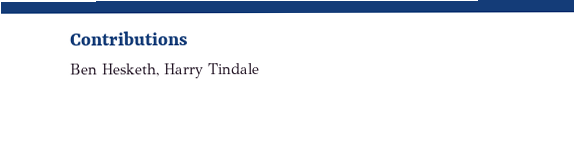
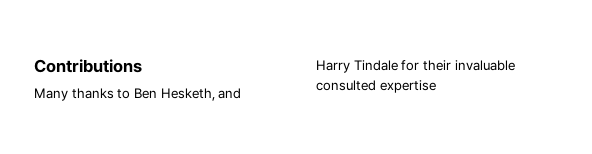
(188, 38) none -> [34,88,131,101] Many thanks to
(159, 70) none -> [218,88,242,99] and
(259, 69) none -> [401,60,515,71] [316,80,436,93] for their invaluable consulted expertise

